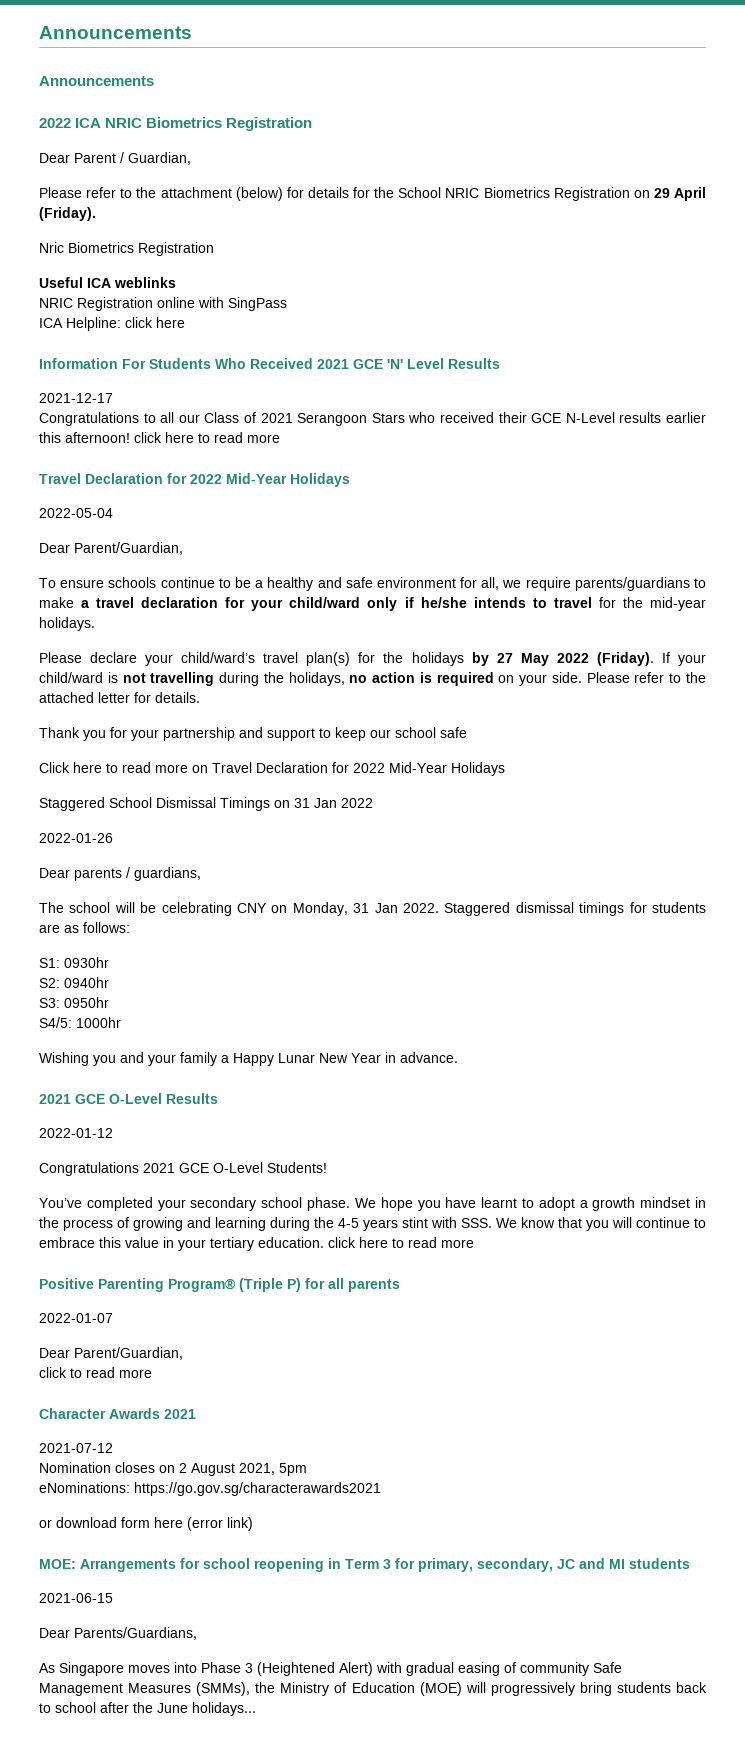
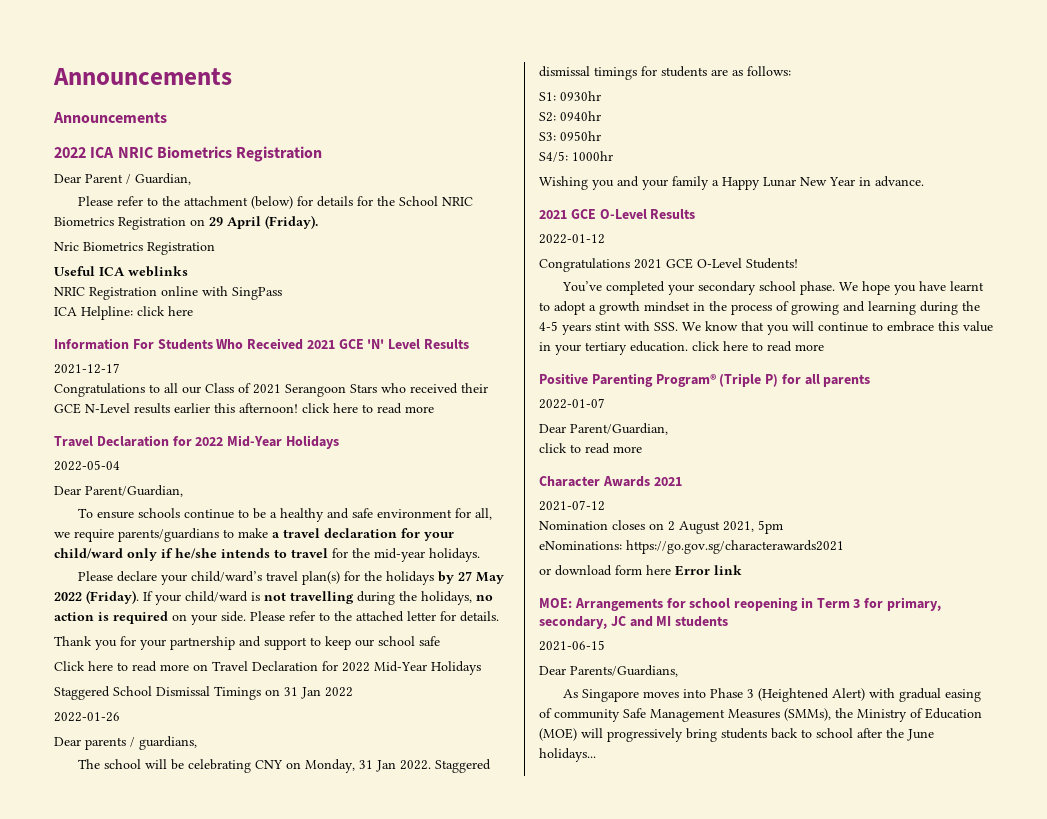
[187,1517,253,1531] (error link) -> [675,565,742,576] Error link

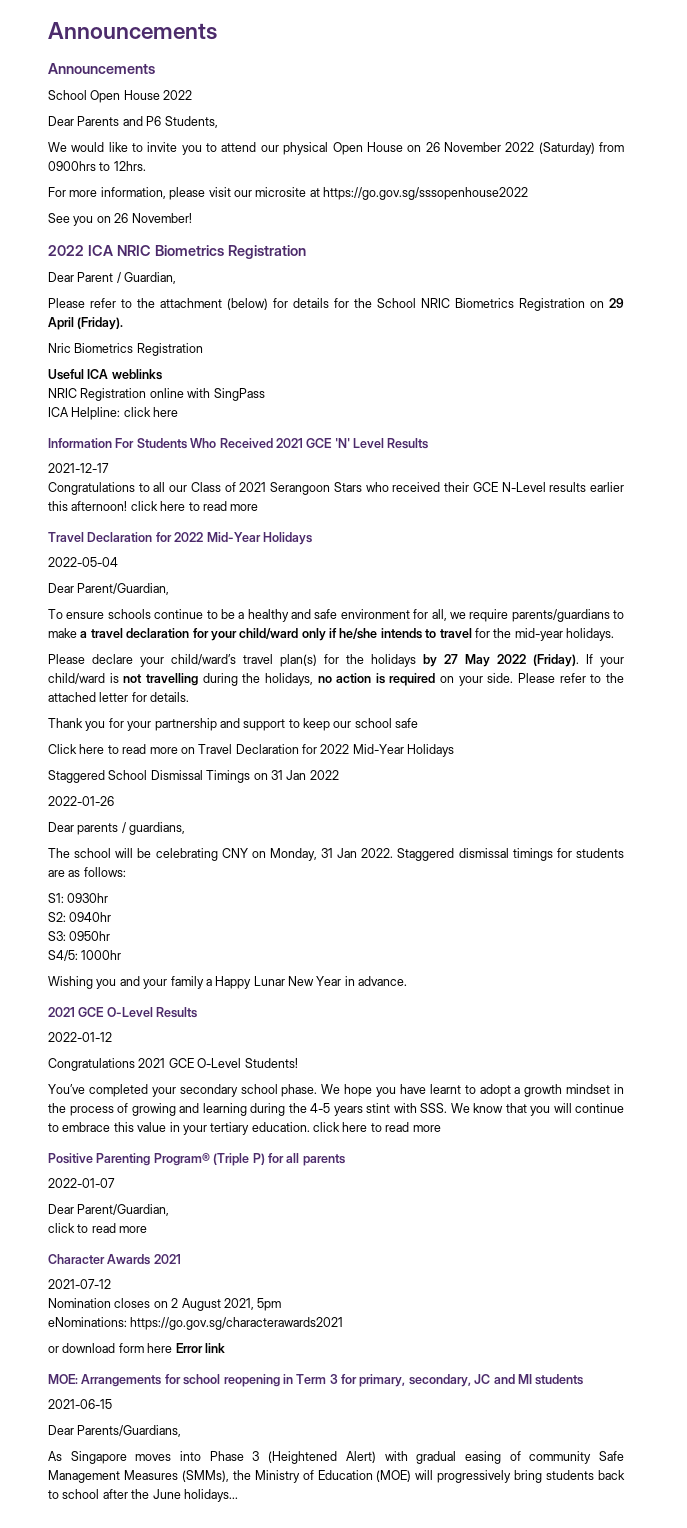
(167, 117) none -> [48,90,193,103] [48,116,218,128] [48,142,625,155] [48,161,146,171] [48,187,528,200] [48,213,192,226] // School Open House 2022 // Dear Parents and P6 Students, // We would like to invite you to attend our physical Open House on 26 November 2022 (Saturday) from 0900hrs to 12hrs. // For more information, please visit our microsite at https://go.gov.sg/sssopenhouse2022 // See you on 26 November!

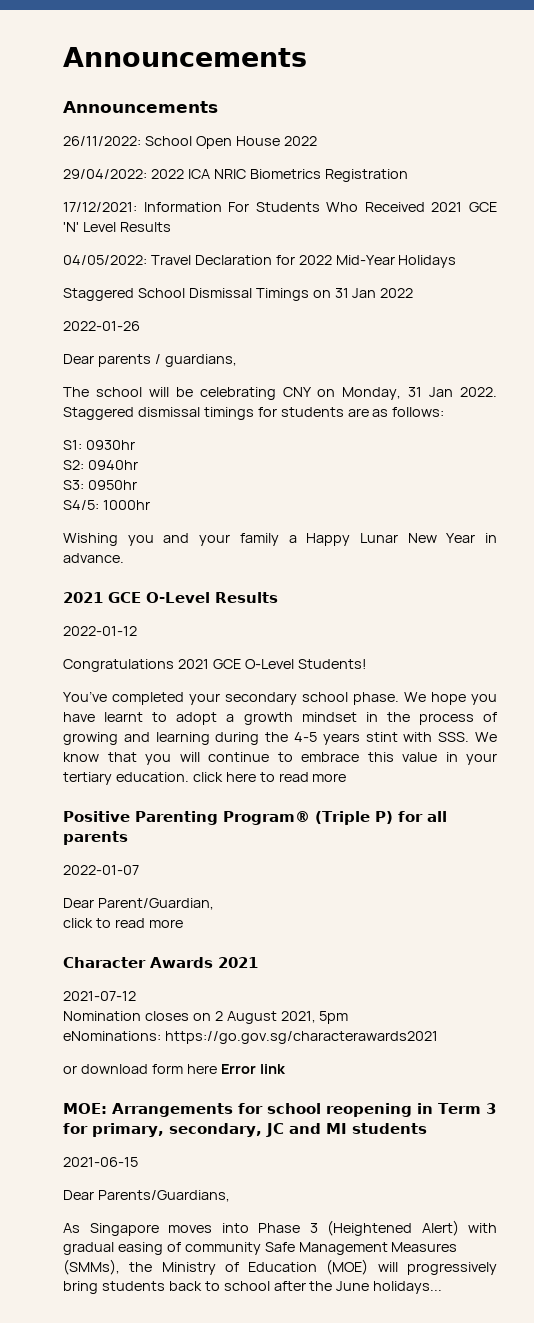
(155, 68) none -> [63,136,141,146] 26/11/2022:
[48,116,218,128] [48,142,625,155] [48,161,146,171] [48,187,528,200] [48,213,192,226] Dear Parents and P6 Students, // We would like to invite you to attend our physical Open House on 26 November 2022 (Saturday) from 0900hrs to 12hrs. // For more information, please visit our microsite at https://go.gov.sg/sssopenhouse2022 // See you on 26 November! // -> [63,169,147,179] 29/04/2022:
[48,272,177,284] [48,298,624,311] [48,317,124,330] [48,343,203,356] [48,369,162,380] [48,388,265,401] [48,407,179,420] Dear Parent / Guardian, // Please refer to the attachment (below) for details for the School NRIC Biometrics Registration on 29 April (Friday). // Nric Biometrics Registration // Useful ICA weblinks // NRIC Registration online with SingPass // ICA Helpline: click here // -> [63,202,137,212] 17/12/2021:
[48,463,109,473] [48,482,624,495] [48,501,259,511] [48,532,312,545] [48,557,118,567] [48,583,170,595] [48,609,624,622] [48,628,614,641] [48,654,624,667] [48,673,624,686] [48,692,190,702] [48,718,419,731] [48,744,195,754] 2021-12-17 // Congratulations to all our Class of 2021 Serangoon Stars who received their GCE N-Level results earlier this afternoon! click here to read more // Travel Declaration for 2022 Mid-Year Holidays // 2022-05-04 // Dear Parent/Guardian, // To ensure schools continue to be a healthy and safe environment for all, we require parents/guardians to make a travel declaration for your child/ward only if he/she intends to travel for the mid-year holidays. // Please declare your child/ward’s travel plan(s) for the holidays by 27 May 2022 (Friday). If your child/ward is not travelling during the holidays, no action is required on your side. Please refer to the attached letter for details. // Thank you for your partnership and support to keep our school safe // Click here to read more on -> [63,255,147,265] 04/05/2022:

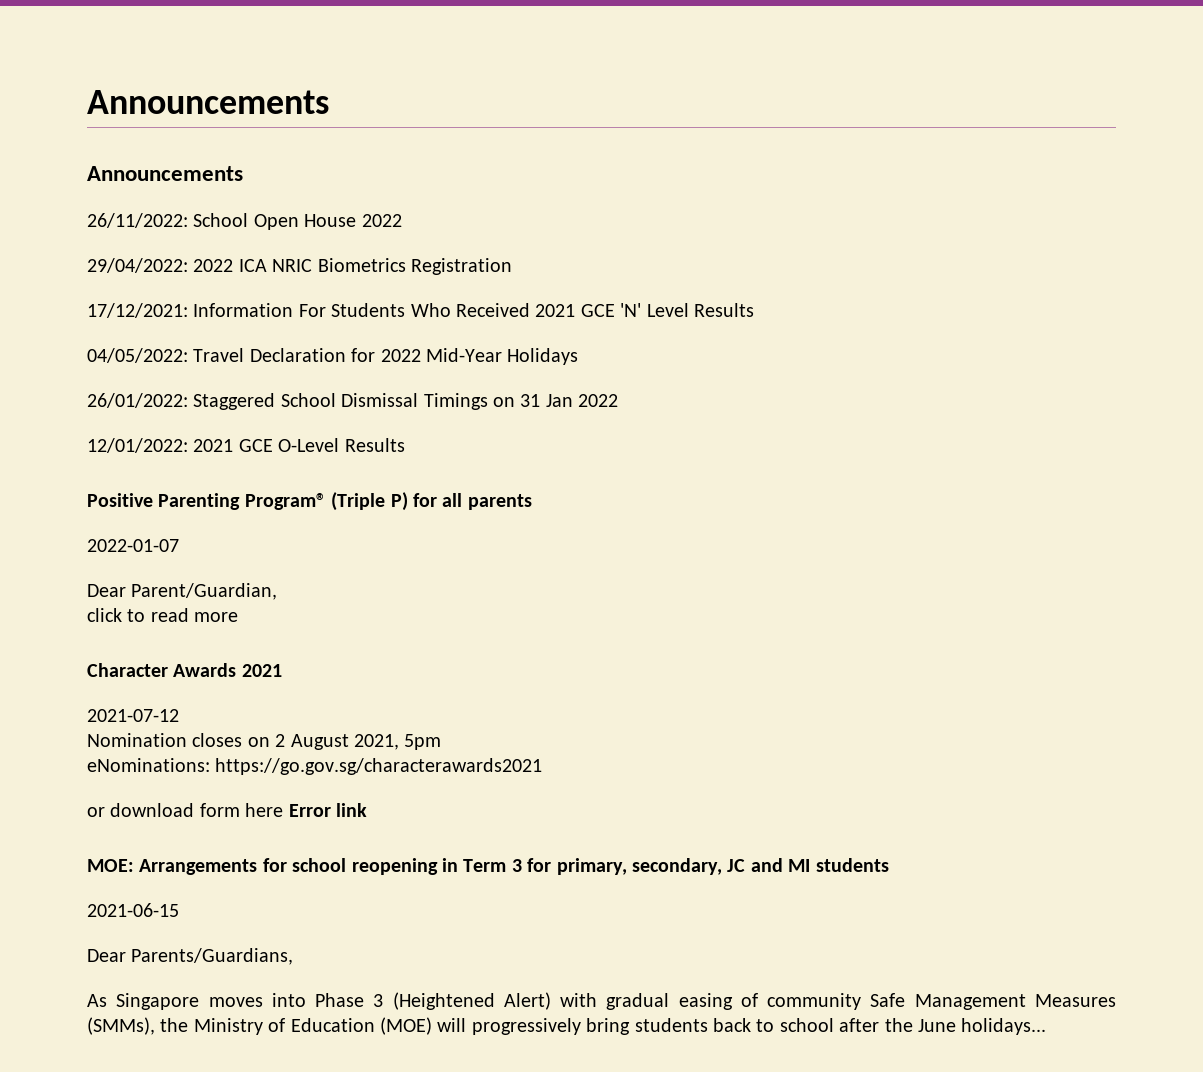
(457, 261) none -> [87,393,188,408] 26/01/2022:
[63,321,140,331] [63,354,237,367] [63,387,497,400] [63,407,445,420] [63,440,135,450] [63,460,138,470] [63,480,137,490] [63,500,150,510] [63,533,497,546] [63,553,124,563] [63,592,278,603] [63,626,137,636] [63,659,367,672] [63,691,497,705] [63,712,498,725] [63,732,498,745] [63,752,497,765] [63,772,347,785] 2022-01-26 // Dear parents / guardians, // The school will be celebrating CNY on Monday, 31 Jan 2022. Staggered dismissal timings for students are as follows: // S1: 0930hr // S2: 0940hr // S3: 0950hr // S4/5: 1000hr // Wishing you and your family a Happy Lunar New Year in advance. // 2021 GCE O-Level Results // 2022-01-12 // Congratulations 2021 GCE O-Level Students! // You’ve completed your secondary school phase. We hope you have learnt to adopt a growth mindset in the process of growing and learning during the 4-5 years stint with SSS. We know that you will continue to embrace this value in your tertiary education. click here to read more -> [87,438,405,453] 12/01/2022: 2021 GCE O-Level Results

